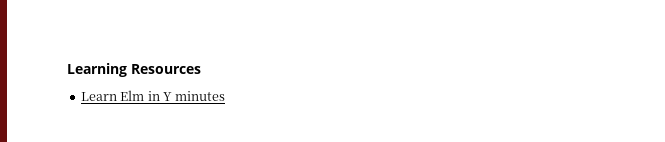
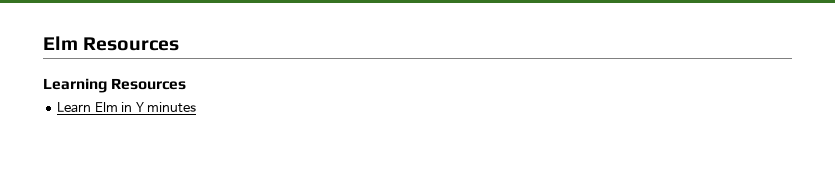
(67, 70) none -> [43,36,180,51] Elm Resources //

